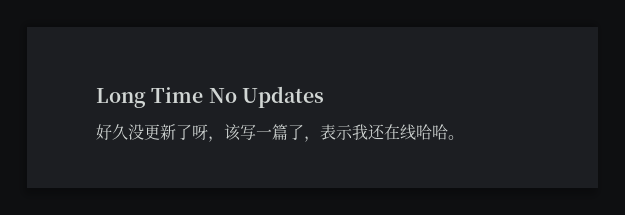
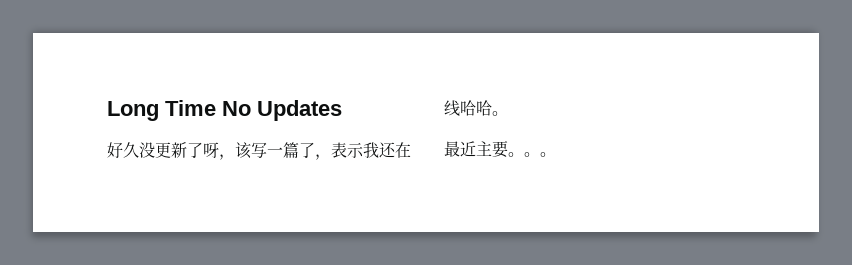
(464, 137) none -> [444,141,556,158] // 最近主要。。。

